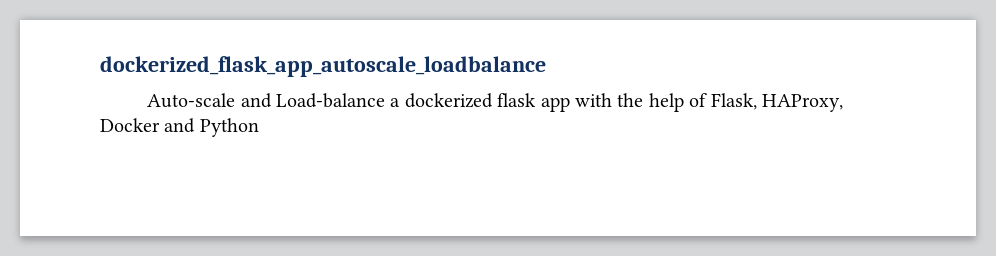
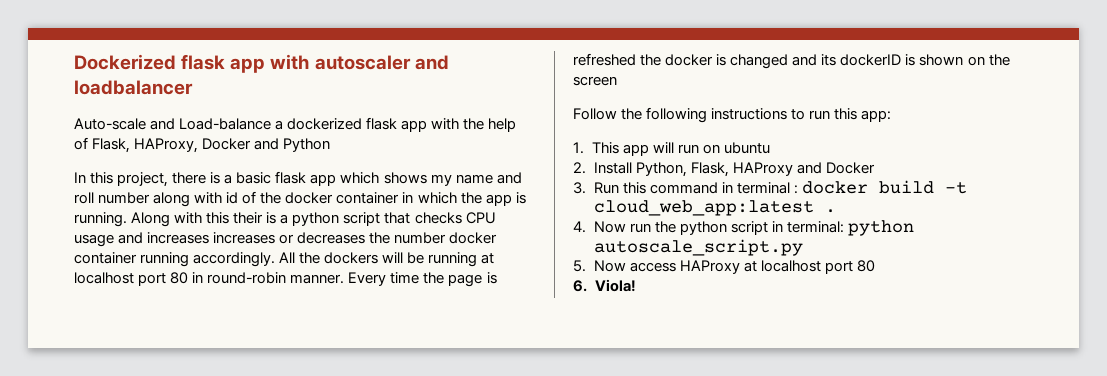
[100,56,546,77] dockerized_flask_app_autoscale_loadbalance -> [74,54,449,73] [74,80,193,95] Dockerized flask app with autoscaler and loadbalancer
(259, 127) none -> [74,171,522,187] [74,191,526,207] [74,212,496,227] [74,232,498,247] [74,252,495,267] [74,272,497,287] [573,53,1010,69] [573,76,617,86] [573,107,892,123] [573,142,770,156] [573,162,875,177] [573,180,967,194] [593,200,836,216] [573,220,914,236] [593,239,803,256] [573,260,875,274] [573,279,636,292] // In this project, there is a basic flask app which shows my name and roll number along with id of the docker container in which the app is running. Along with this their is a python script that checks CPU usage and increases increases or decreases the number docker container running accordingly. All the dockers will be running at localhost port 80 in round-robin manner. Every time the page is refreshed the docker is changed and its dockerID is shown on the screen // Follow the following instructions to run this app: // 1. This app will run on ubuntu // 2. Install Python, Flask, HAProxy and Docker // 3. Run this command in terminal : docker build -t cloud_web_app:latest . // 4. Now run the python script in terminal: python autoscale_script.py // 5. Now access HAProxy at localhost port 80 // 6. Viola!

